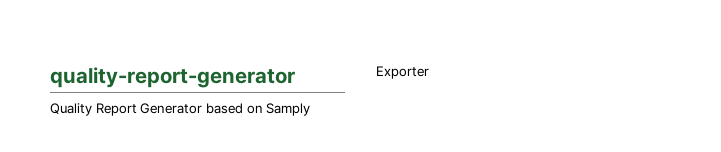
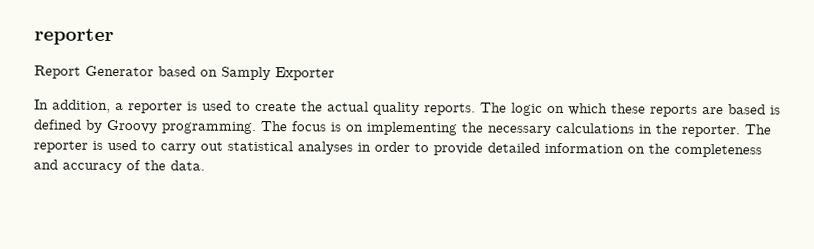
[50,67,295,88] [50,103,92,116] quality-report-generator // Quality -> [34,28,114,46] reporter //
(429, 72) none -> [34,99,781,117] [33,119,772,138] [33,139,762,158] [33,159,205,174] // In addition, a reporter is used to create the actual quality reports. The logic on which these reports are based is defined by Groovy programming. The focus is on implementing the necessary calculations in the reporter. The reporter is used to carry out statistical analyses in order to provide detailed information on the completeness and accuracy of the data.

